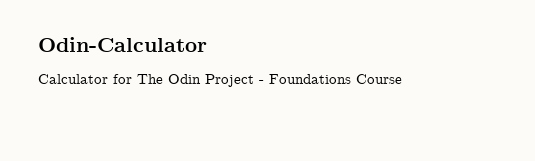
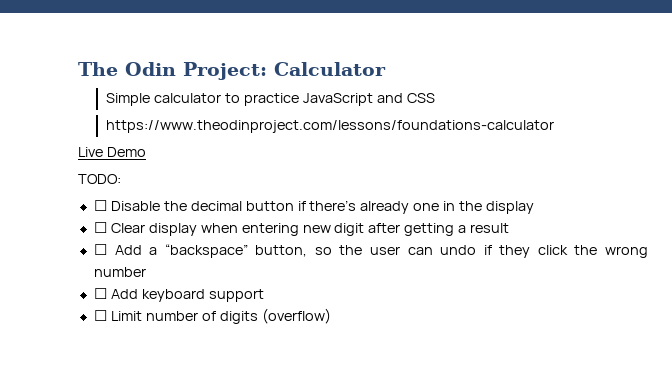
[38,37,207,52] [38,74,402,87] Odin-Calculator // Calculator for The Odin Project - Foundations Course -> [78,62,386,80] [106,93,435,106] [106,120,555,133] [78,147,146,157] [78,174,121,184] [93,200,535,214] [93,222,510,236] [93,244,648,258] [93,267,146,277] [93,288,264,302] [93,308,331,324] The Odin Project: Calculator // Simple calculator to practice JavaScript and CSS // https://www.theodinproject.com/lessons/foundations-calculator // Live Demo // TODO: // ☐ Disable the decimal button if there’s already one in the display // ☐ Clear display when entering new digit after getting a result // ☐ Add a “backspace” button, so the user can undo if they click the wrong number // ☐ Add keyboard support // ☐ Limit number of digits (overflow)

